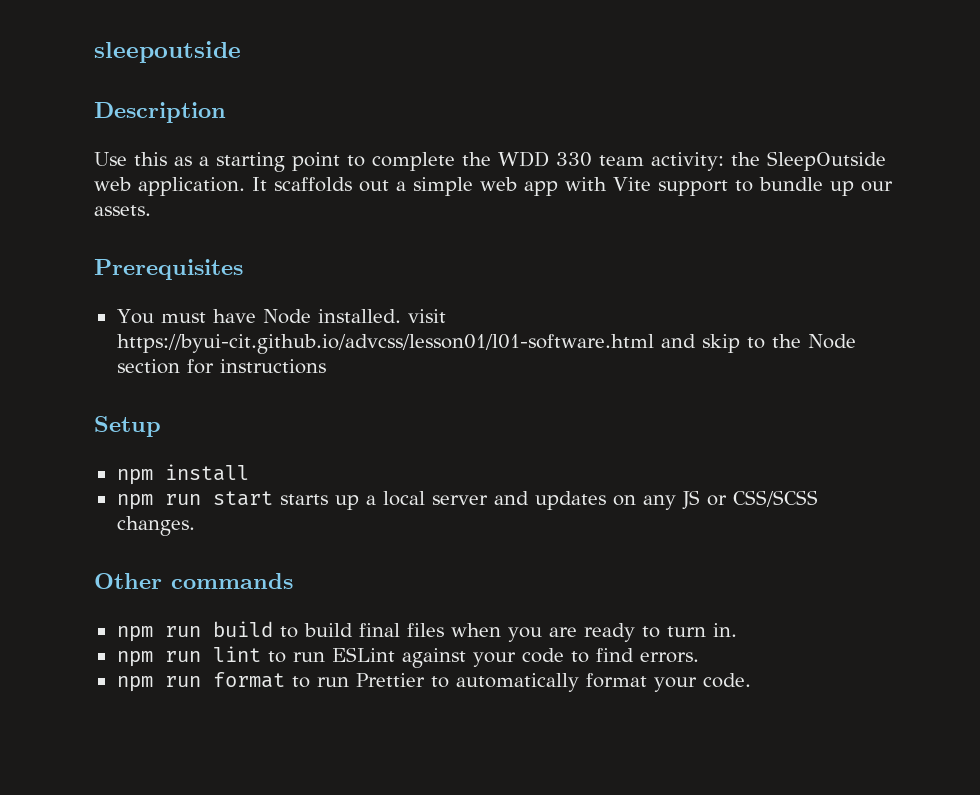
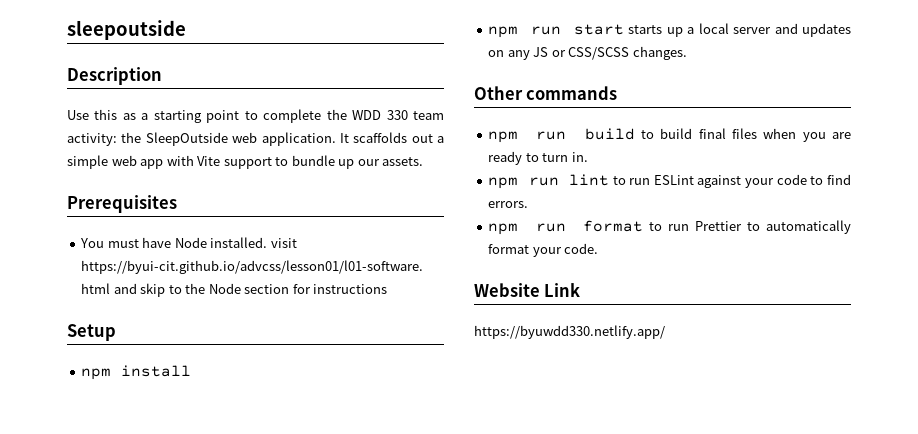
(751, 680) none -> [474,283,581,297] [474,325,665,339] // Website Link // https://byuwdd330.netlify.app/

